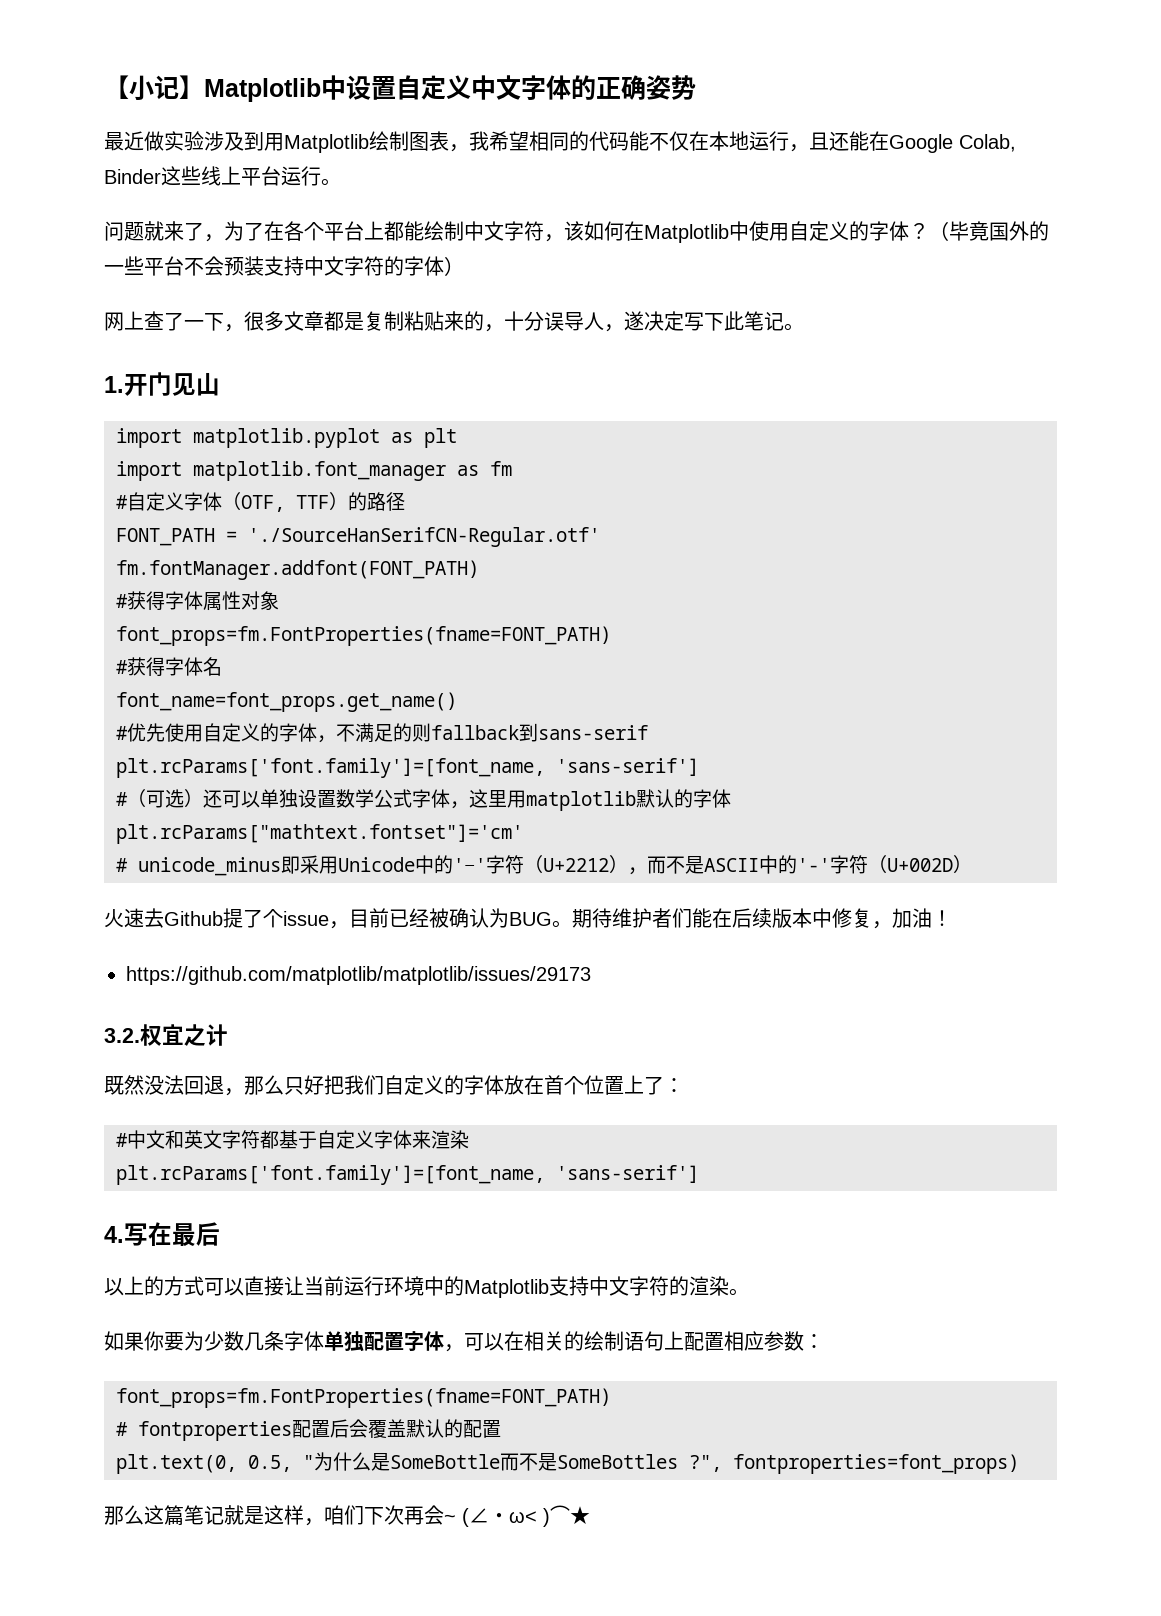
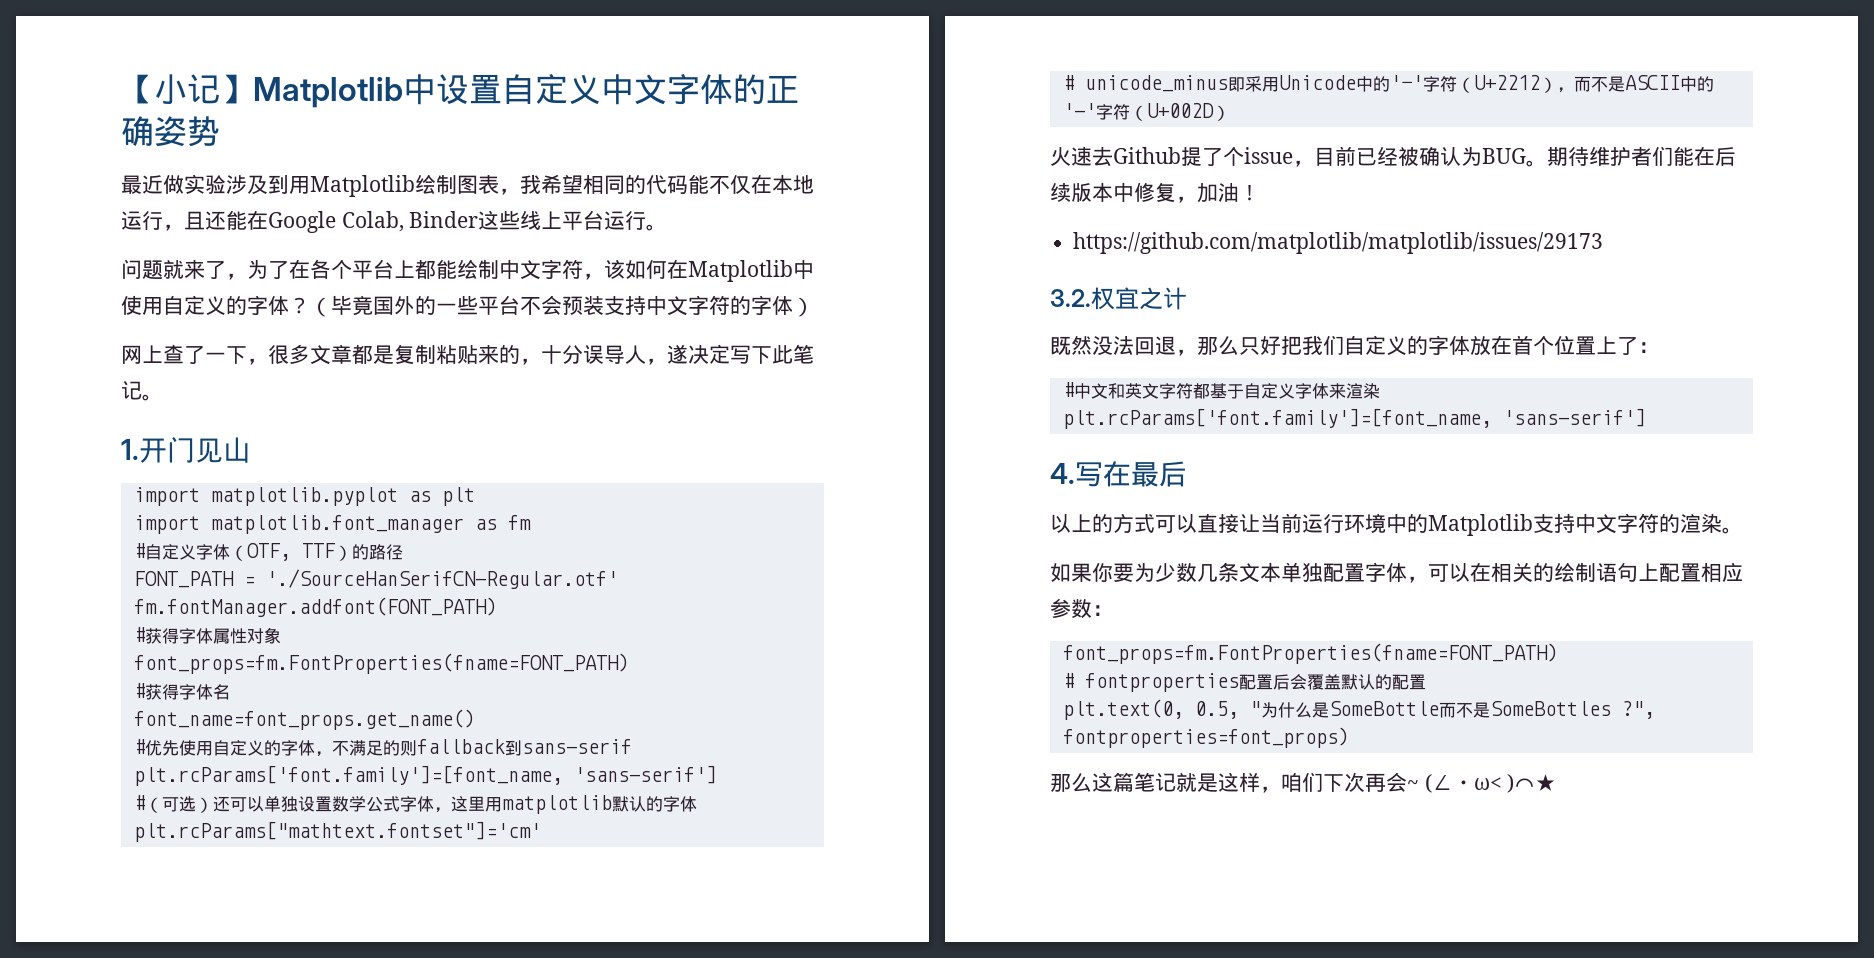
[284,1331,324,1351] 字体 -> [1239,562,1281,583] 文本

